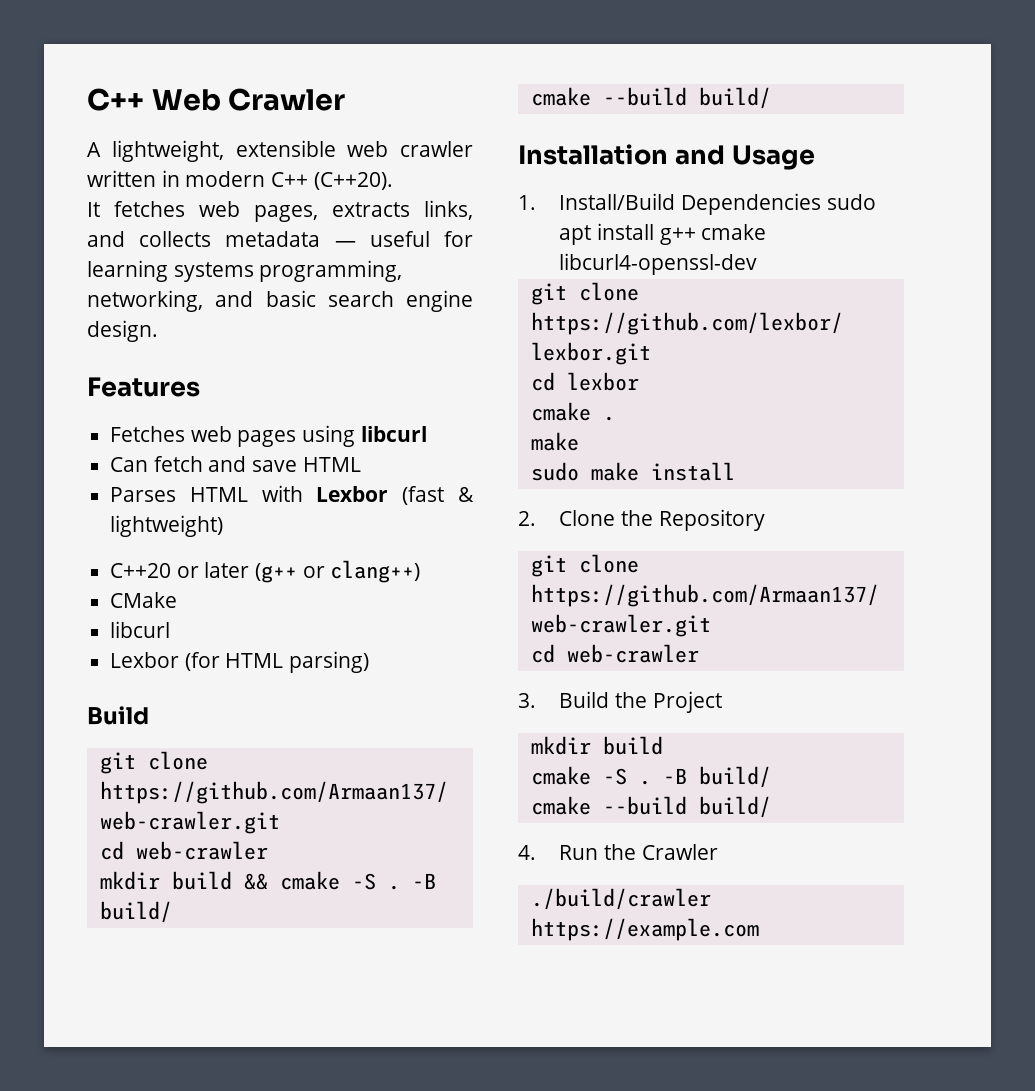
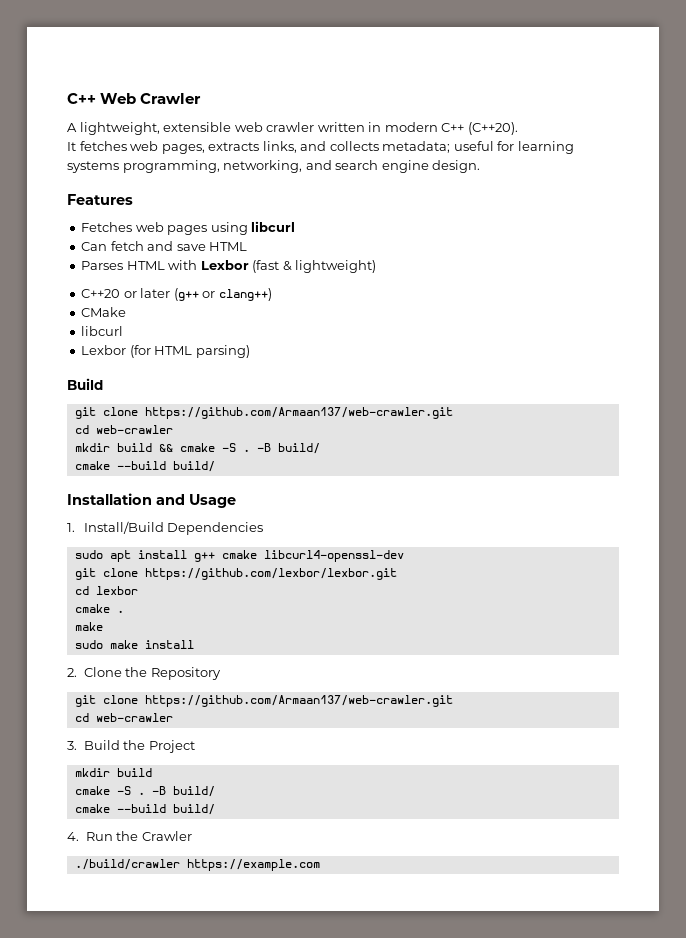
[225,231,356,247] metadata — -> [382,141,451,153] metadata;
[265,290,316,307] basic -> (332, 165) none
(821, 204) none -> (264, 528) //

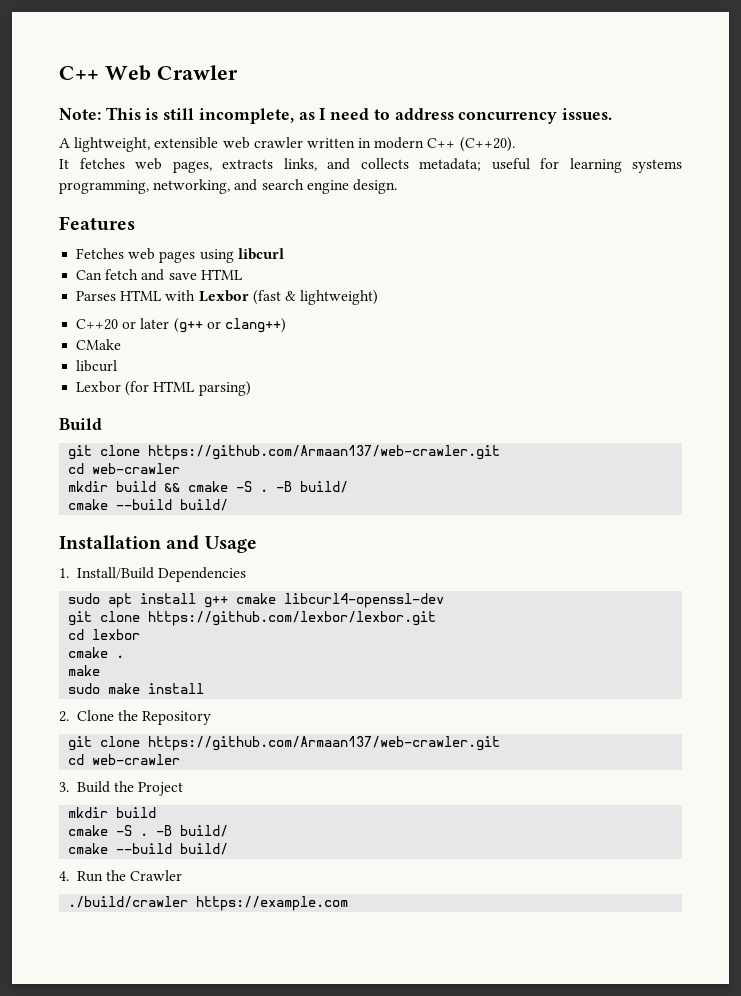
(202, 98) none -> [59,107,612,124] // Note: This is still incomplete, as I need to address concurrency issues.

